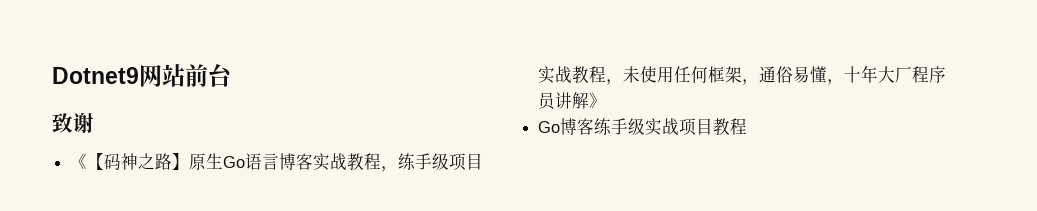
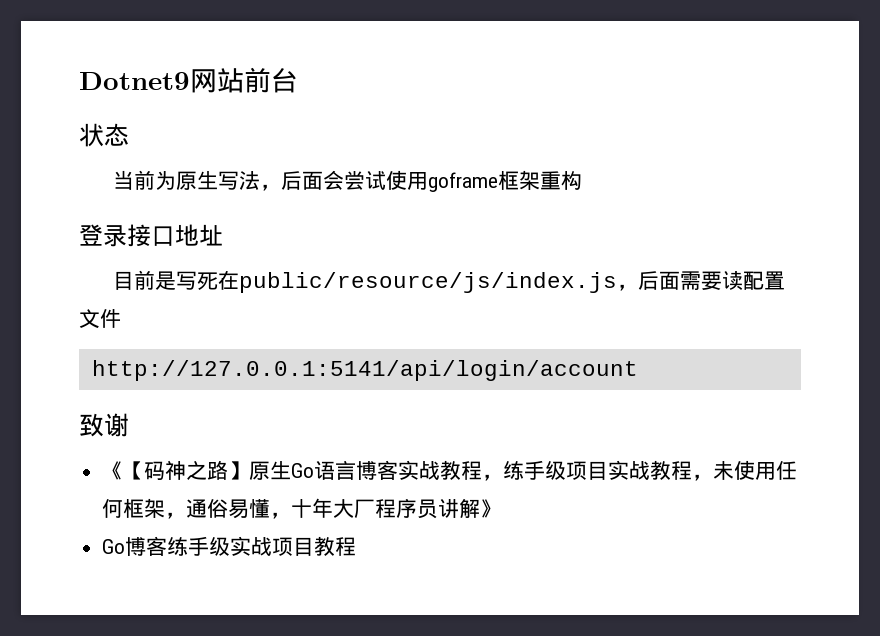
(232, 75) none -> [79,123,129,147] [113,170,583,192] [79,224,223,247] [113,270,786,293] [79,309,121,329] [91,360,638,381] // 状态 // 当前为原生写法，后面会尝试使用goframe框架重构 // 登录接口地址 // 目前是写死在public/resource/js/index.js，后面需要读配置文件 // http://127.0.0.1:5141/api/login/account

